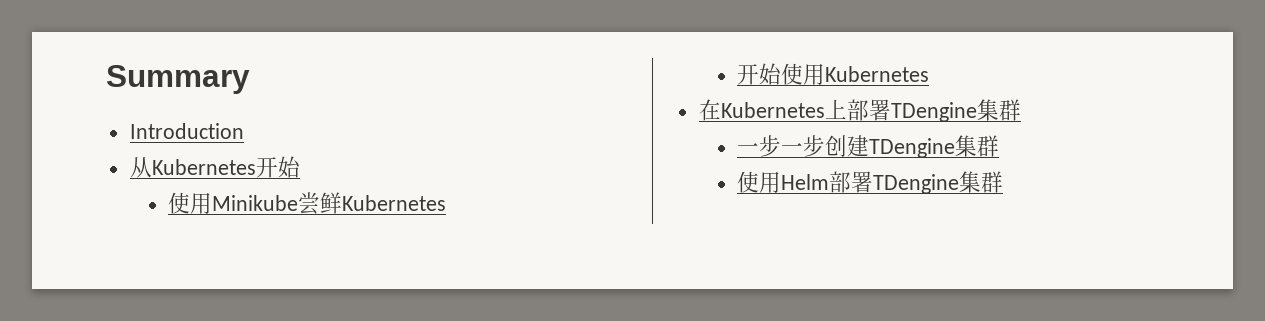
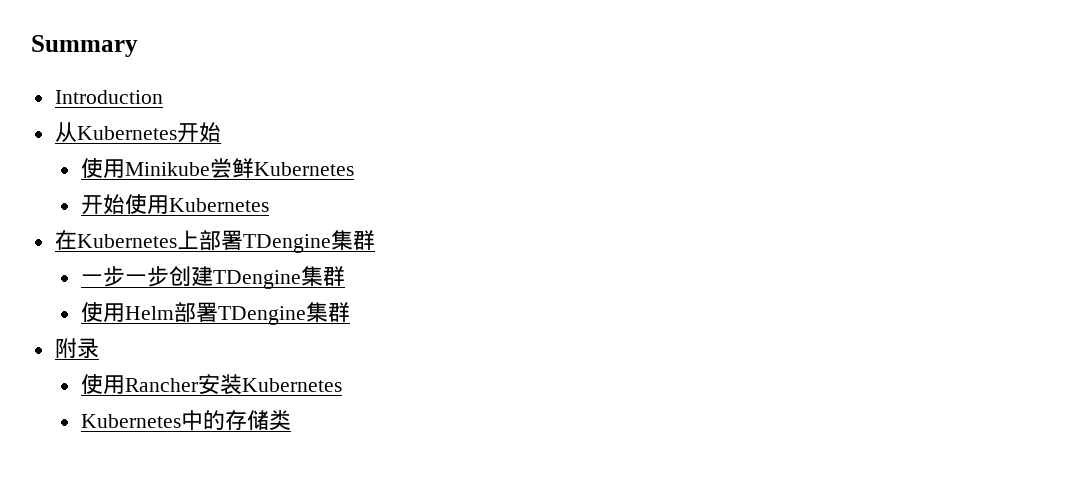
(1004, 182) none -> [54,338,99,359] [80,374,342,395] [80,410,291,431] // 附录 // 使用Rancher安装Kubernetes // Kubernetes中的存储类

